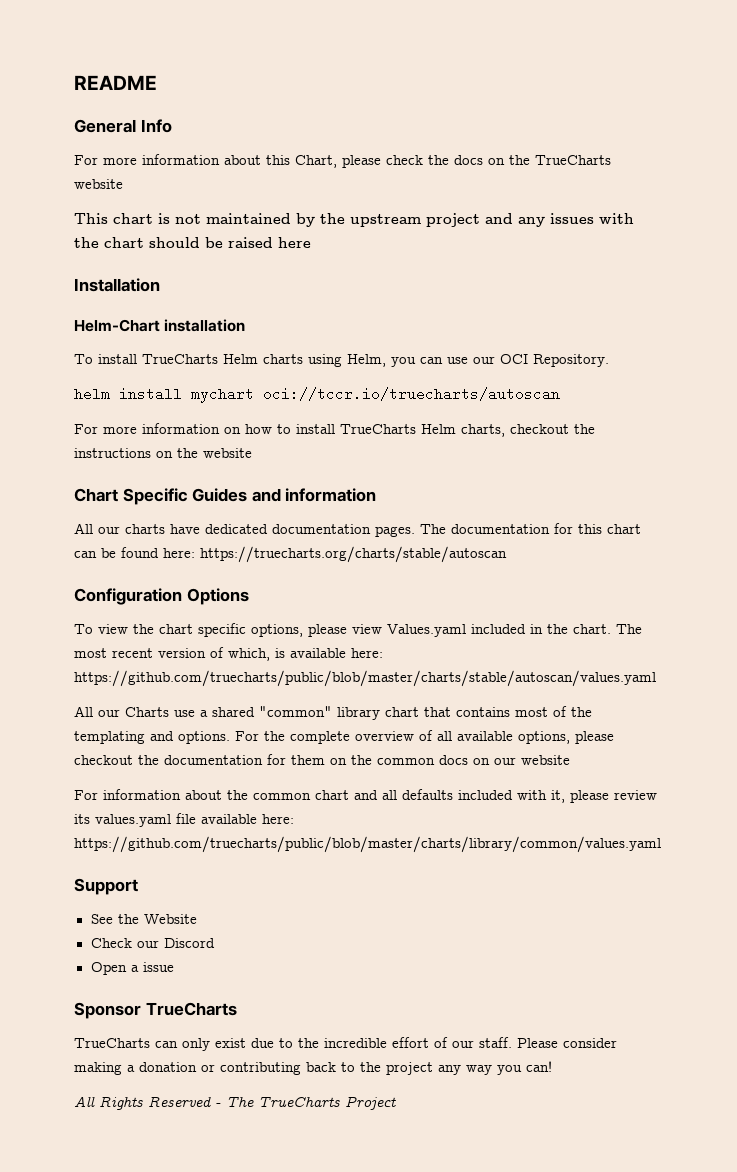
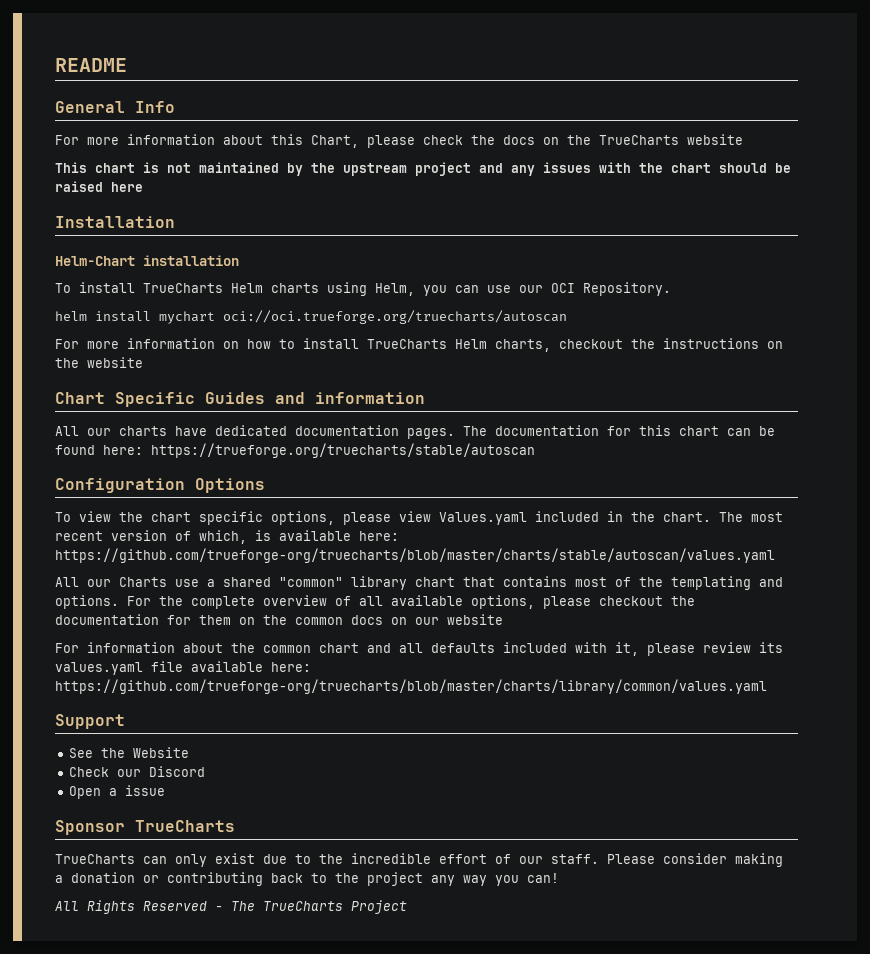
[263,387,560,401] oci://tccr.io/truecharts/autoscan -> [223,310,567,324] oci://oci.trueforge.org/truecharts/autoscan
[200,546,507,563] https://truecharts.org/charts/stable/autoscan -> [151,443,535,458] https://trueforge.org/truecharts/stable/autoscan
[74,670,656,687] https://github.com/truecharts/public/blob/master/charts/stable/autoscan/values.yaml -> [55,548,775,563] https://github.com/trueforge-org/truecharts/blob/master/charts/stable/autoscan/values.yaml
[74,836,661,853] https://github.com/truecharts/public/blob/master/charts/library/common/values.yaml -> [55,679,767,694] https://github.com/trueforge-org/truecharts/blob/master/charts/library/common/values.yaml

